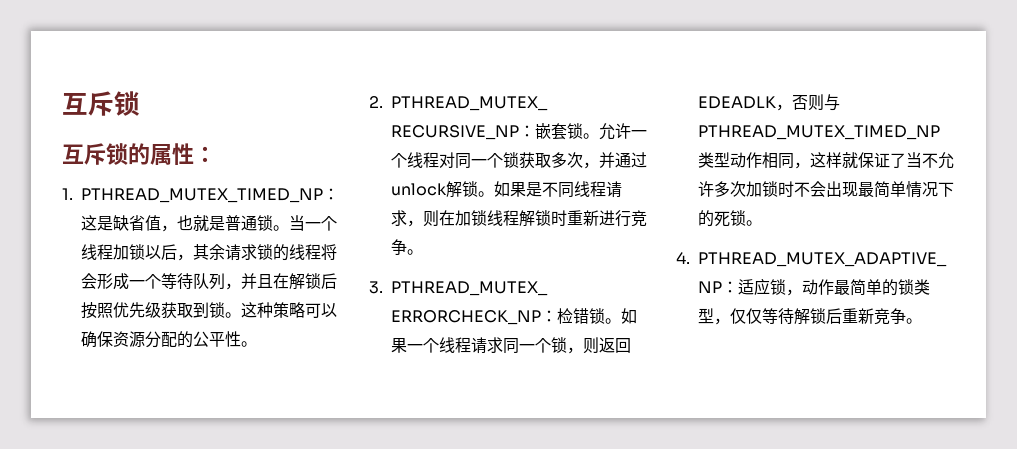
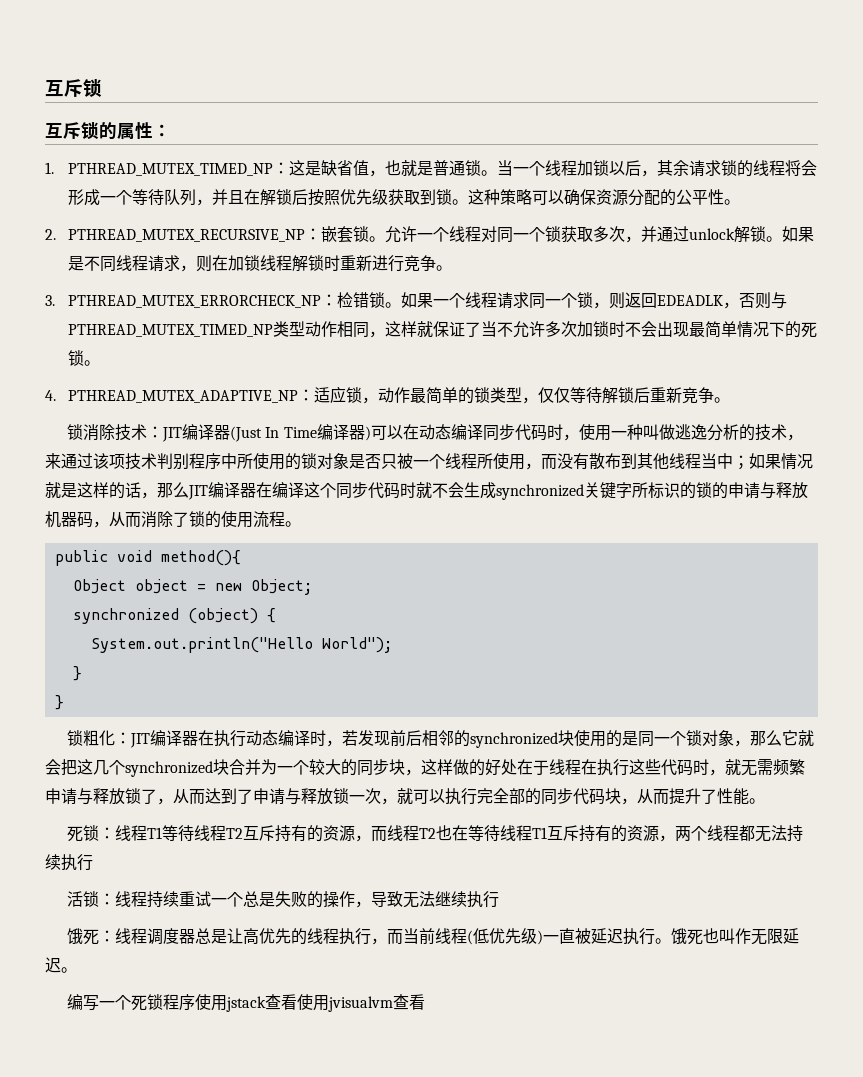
(922, 321) none -> [67,424,803,442] [45,453,813,470] [45,482,808,500] [45,511,301,528] [54,550,241,566] [72,579,312,595] [72,608,276,624] [90,637,392,653] [72,666,82,681] [54,695,64,710] [67,730,815,748] [45,759,805,777] [45,788,765,805] [67,825,804,842] [45,854,93,871] [67,891,500,908] [67,928,800,945] [45,957,77,973] [67,994,426,1012] // 锁消除技术：JIT编译器(Just In Time编译器)可以在动态编译同步代码时，使用一种叫做逃逸分析的技术，来通过该项技术判别程序中所使用的锁对象是否只被一个线程所使用，而没有散布到其他线程当中；如果情况就是这样的话，那么JIT编译器在编译这个同步代码时就不会生成synchronized关键字所标识的锁的申请与释放机器码，从而消除了锁的使用流程。 // public void method(){ // Object object = new Object; // synchronized (object) { // System.out.println("Hello World"); // } // } // 锁粗化：JIT编译器在执行动态编译时，若发现前后相邻的synchronized块使用的是同一个锁对象，那么它就会把这几个synchronized块合并为一个较大的同步块，这样做的好处在于线程在执行这些代码时，就无需频繁申请与释放锁了，从而达到了申请与释放锁一次，就可以执行完全部的同步代码块，从而提升了性能。 // 死锁：线程T1等待线程T2互斥持有的资源，而线程T2也在等待线程T1互斥持有的资源，两个线程都无法持续执行 // 活锁：线程持续重试一个总是失败的操作，导致无法继续执行 // 饿死：线程调度器总是让高优先的线程执行，而当前线程(低优先级)一直被延迟执行。饿死也叫作无限延迟。 // 编写一个死锁程序使用jstack查看使用jvisualvm查看

